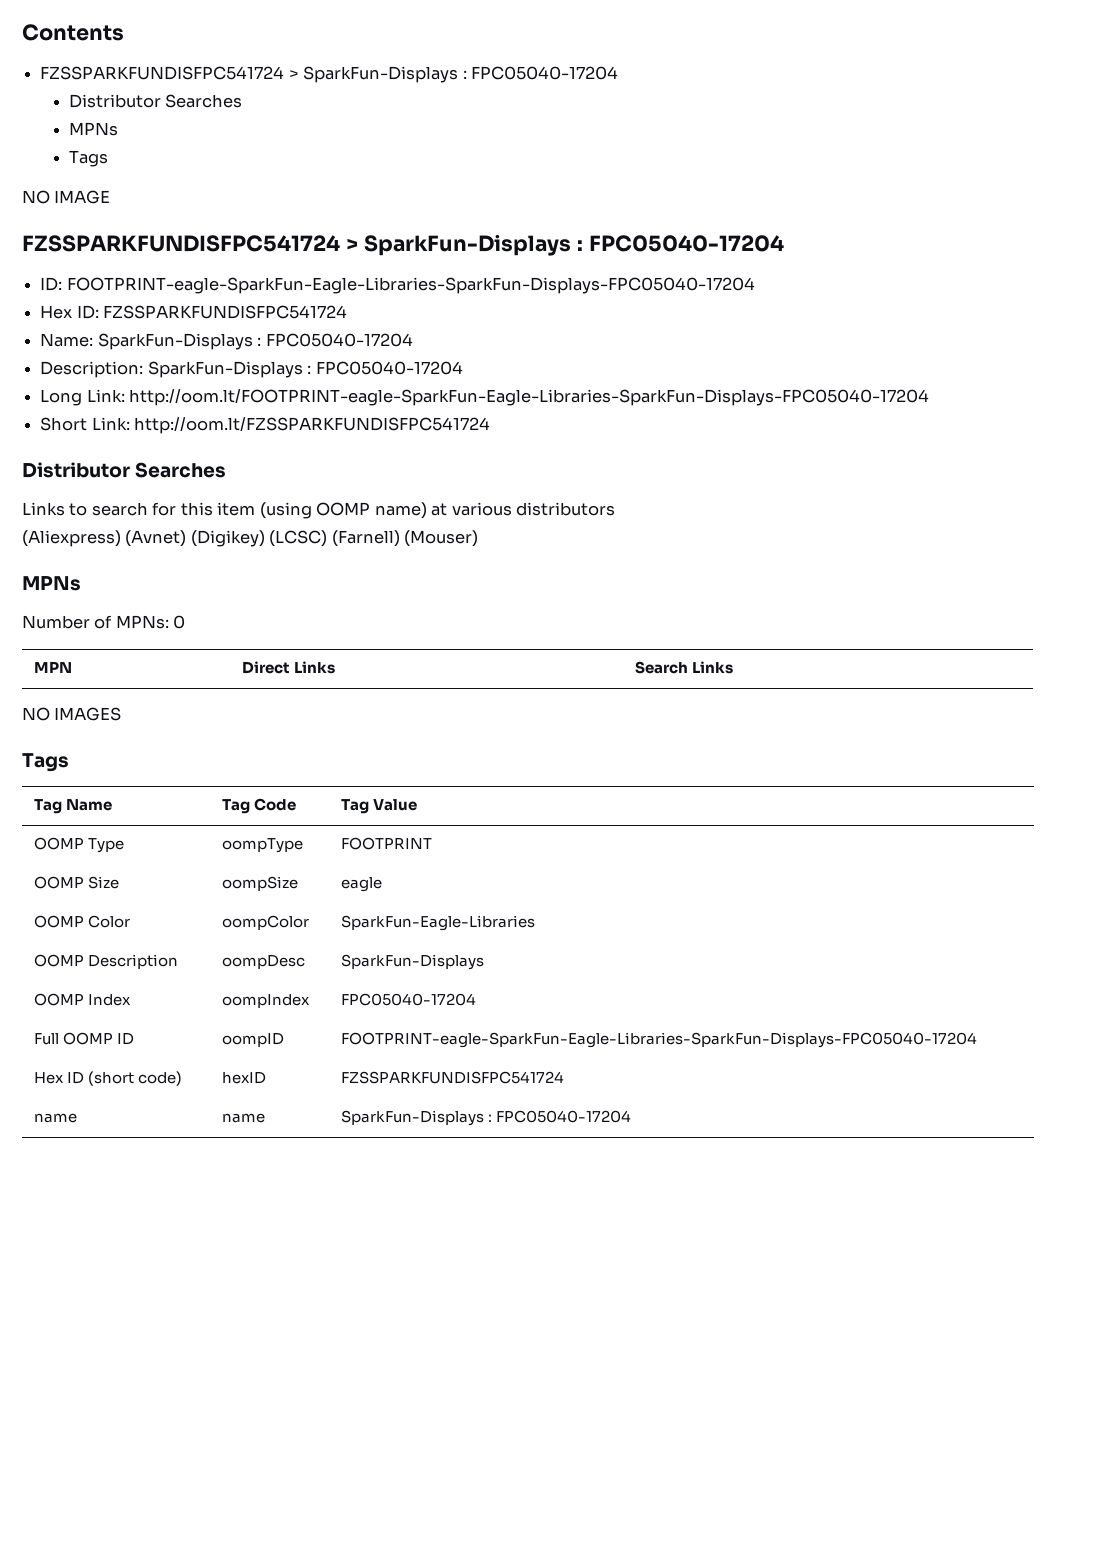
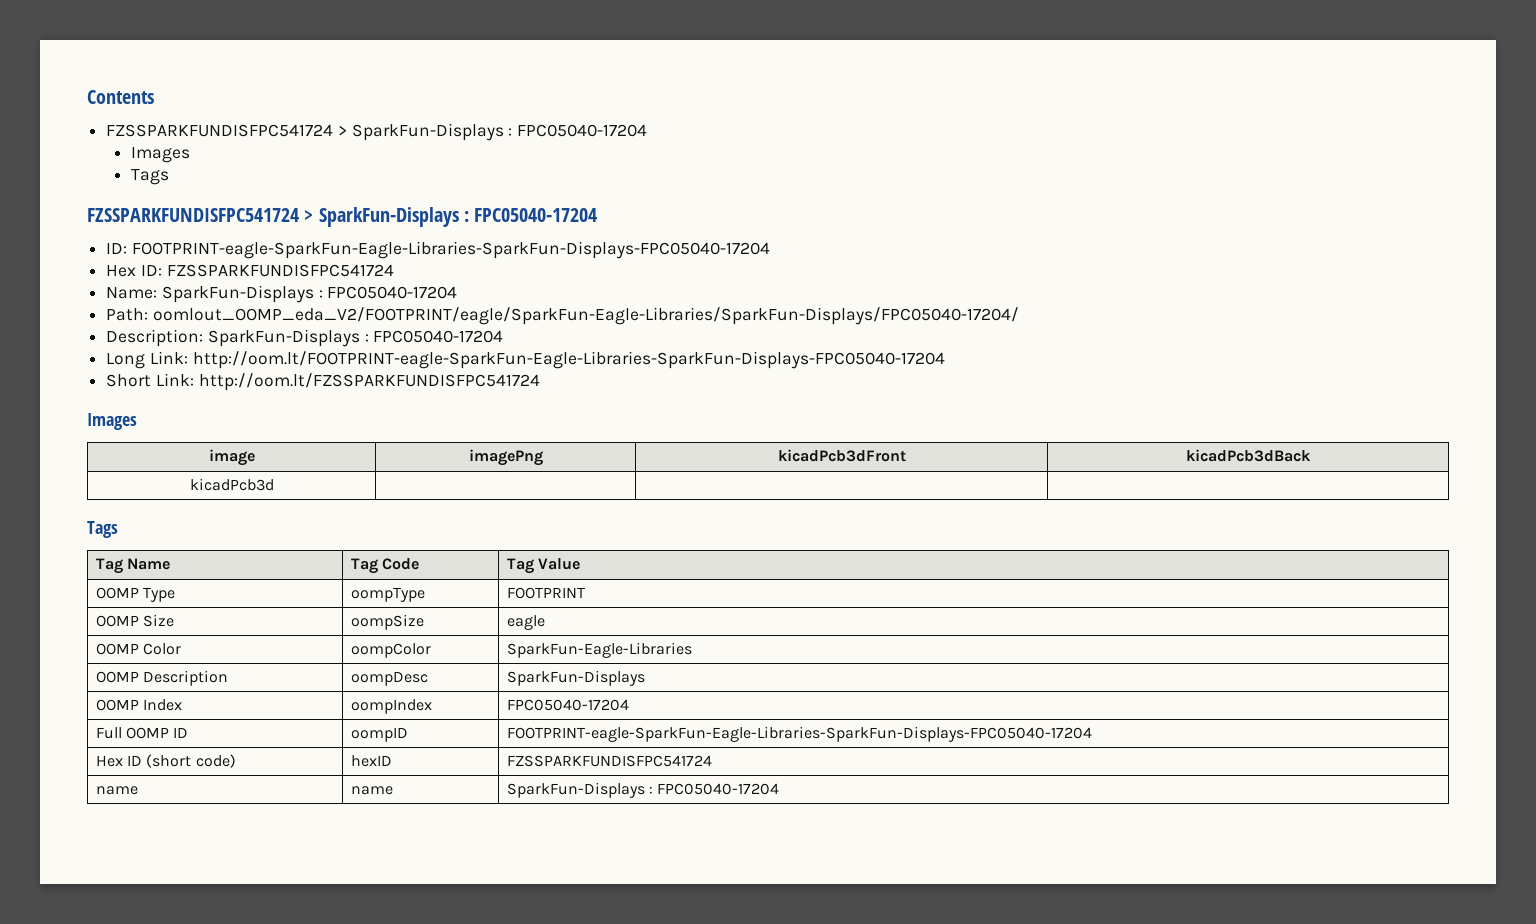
[68,94,243,108] [68,122,118,136] [68,150,108,167] [22,190,111,204] Distributor Searches // MPNs // Tags // NO IMAGE -> [130,147,190,163] [130,169,169,185] Images // Tags
(413, 340) none -> [106,307,1019,325] // Path: oomlout_OOMP_eda_V2/FOOTPRINT/eagle/SparkFun-Eagle-Libraries/SparkFun-Displays/FPC05040-17204/
[22,462,227,478] [22,502,616,519] [22,530,479,547] [22,576,81,591] [22,615,186,629] [34,661,73,673] [242,661,336,674] [635,661,734,674] [22,707,122,721] Distributor Searches // Links to search for this item (using OOMP name) at various distributors // (Aliexpress) (Avnet) (Digikey) (LCSC) (Farnell) (Mouser) // MPNs // Number of MPNs: 0 // MPN | Direct Links | Search Links // NO IMAGES -> [87,413,137,430] [208,449,255,466] [468,449,543,466] [777,449,906,462] [1186,449,1311,462] [189,478,274,491] Images // image | imagePng | kicadPcb3dFront | kicadPcb3dBack // kicadPcb3d | | |

